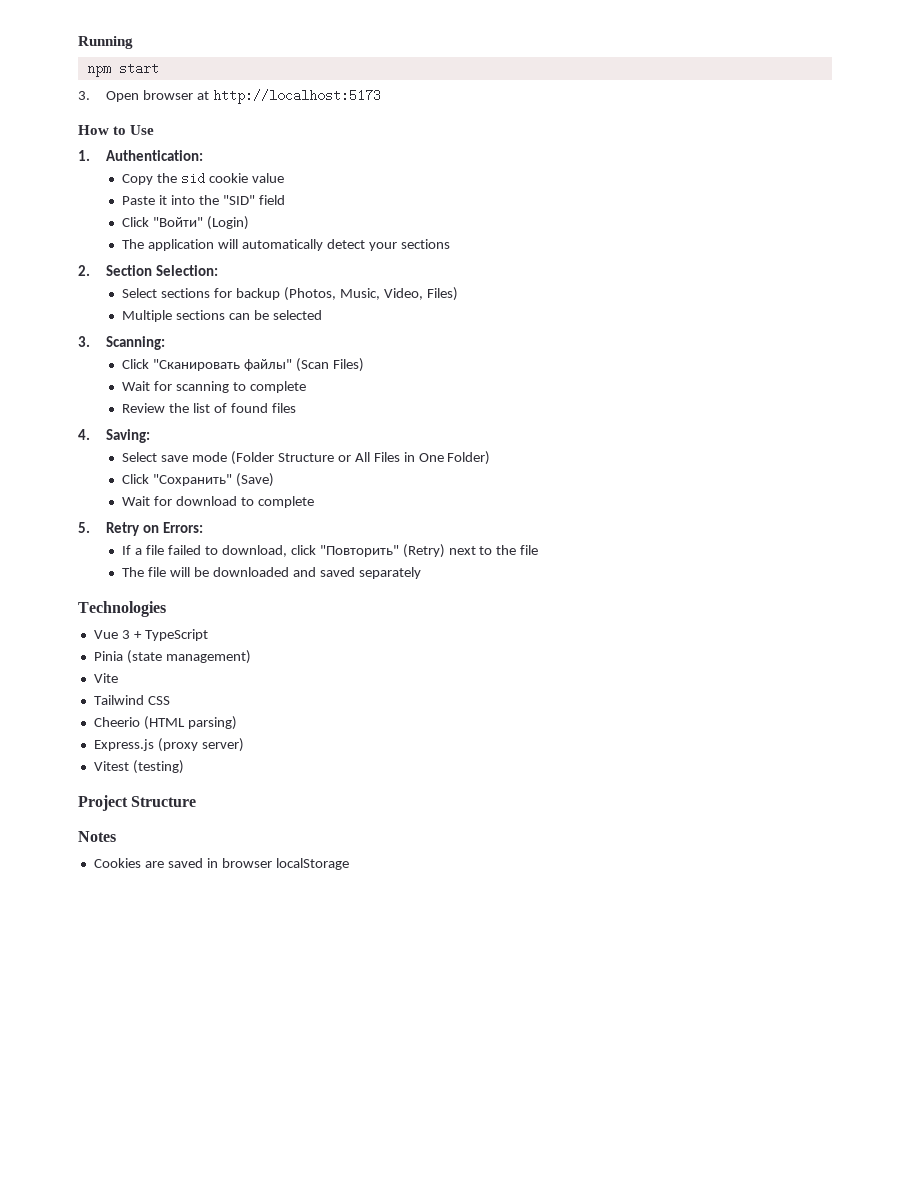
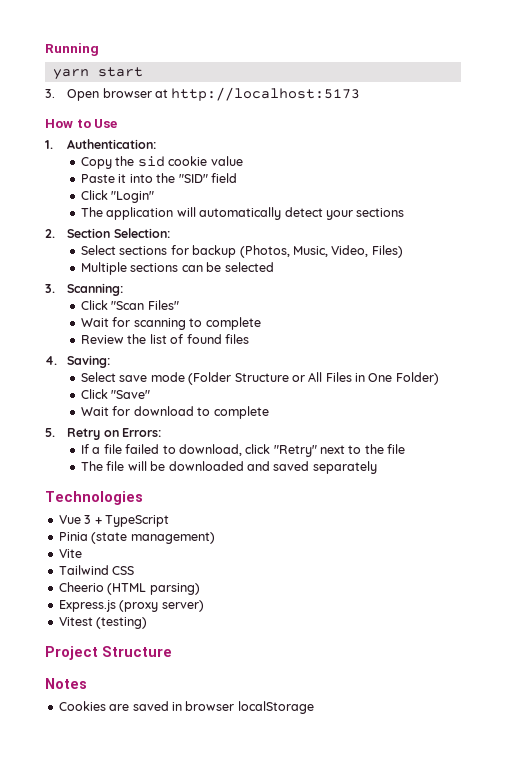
[86,66,111,77] npm -> [52,69,89,80] yarn
[153,216,250,230] "Войти" (Login) -> [111,191,155,203] "Login"
[153,358,364,372] "Сканировать файлы" (Scan Files) -> [111,300,179,310] "Scan Files"
[153,473,275,487] "Сохранить" (Save) -> [111,390,151,399] "Save"
[319,544,445,558] "Повторить" (Retry) -> [273,445,317,457] "Retry"

